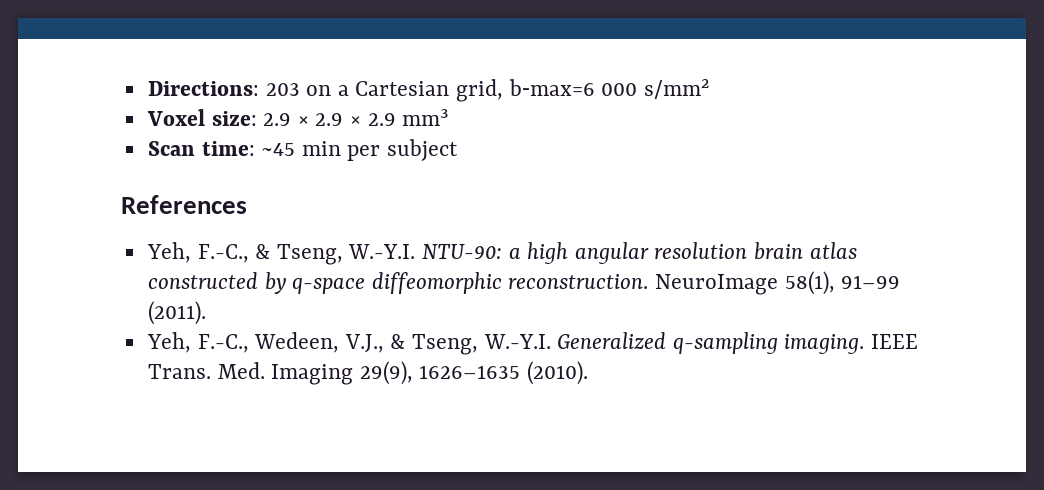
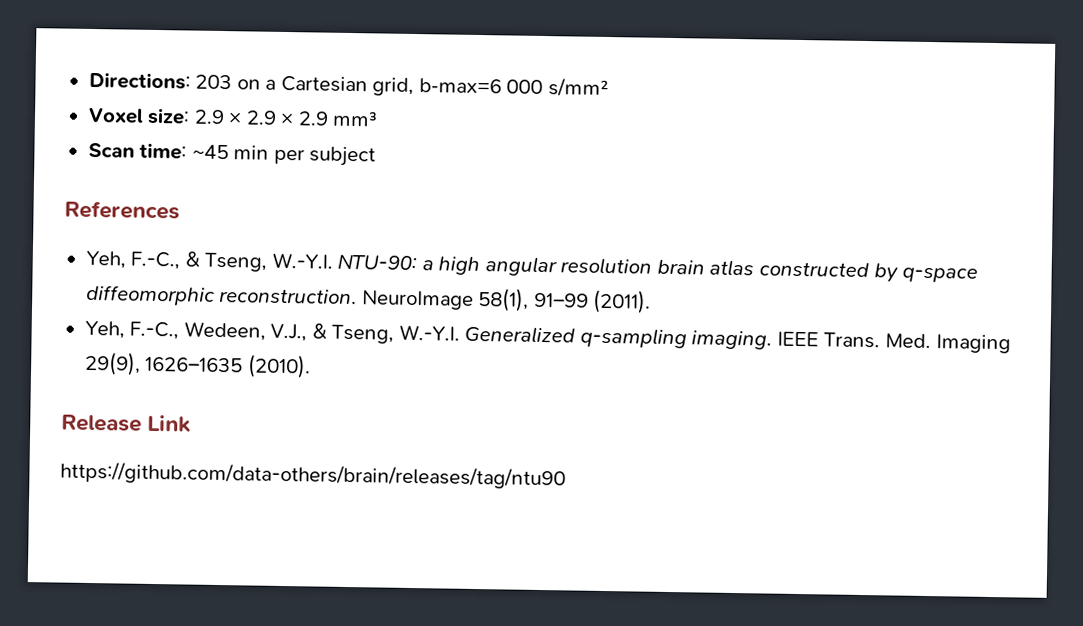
(589, 373) none -> [61,414,192,433] [60,461,566,490] // Release Link // https://github.com/data-others/brain/releases/tag/ntu90

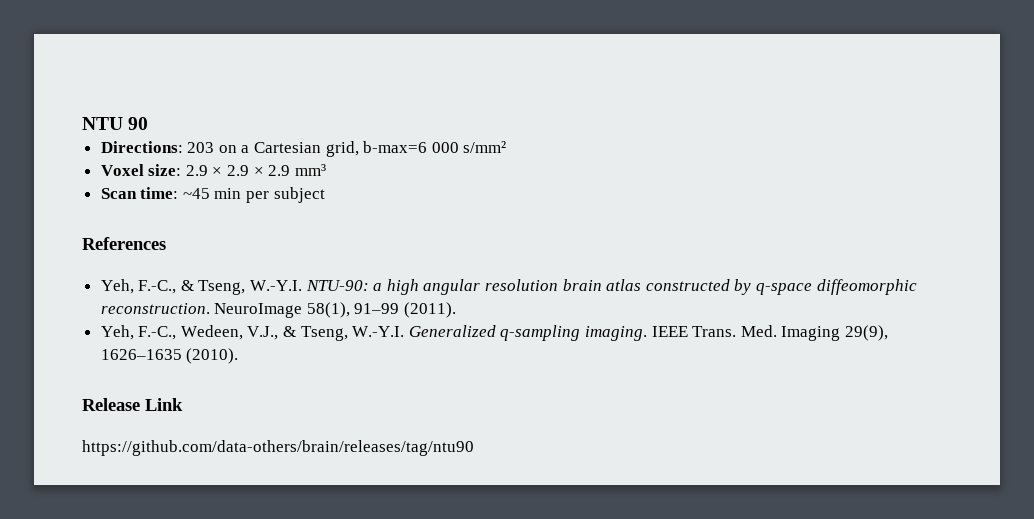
(88, 80) none -> [82,117,149,130] NTU 90 //

